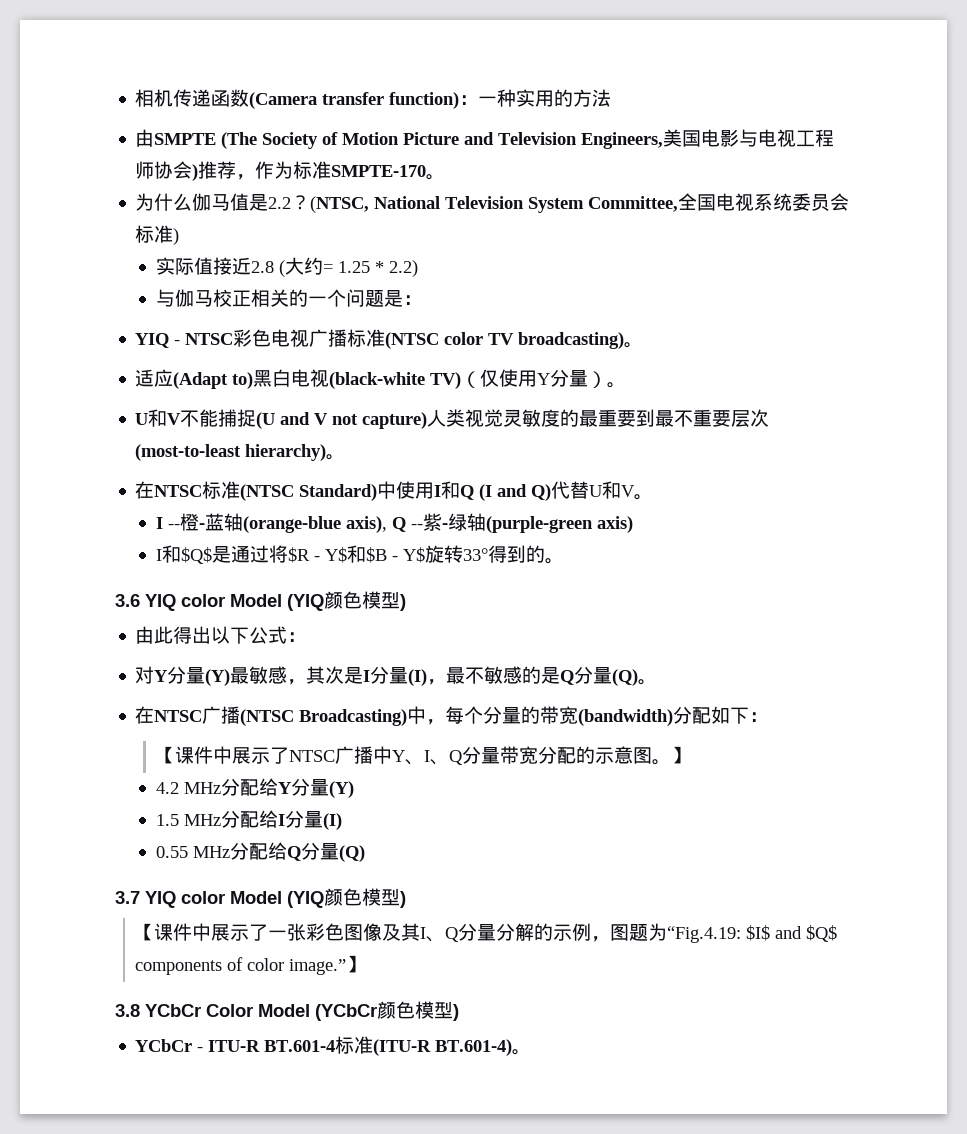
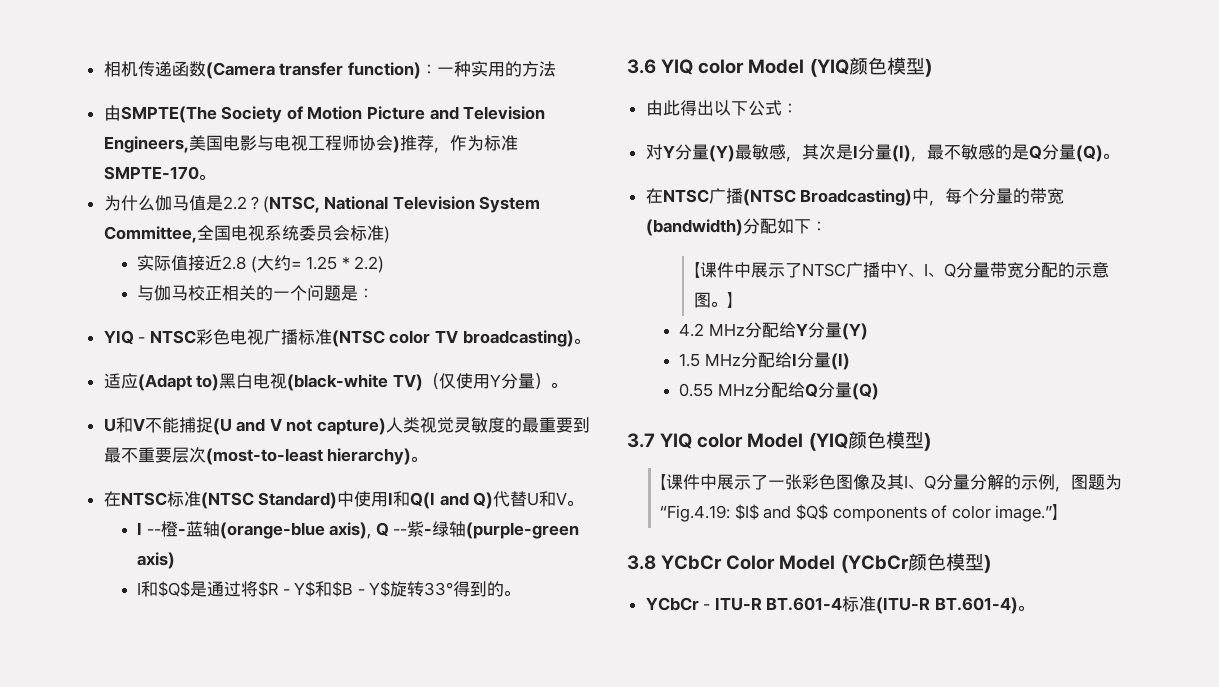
[154,132,258,149] SMPTE (The -> [120,106,217,123] SMPTE(The
[460,484,493,501] Q (I -> [410,492,436,509] Q(I

